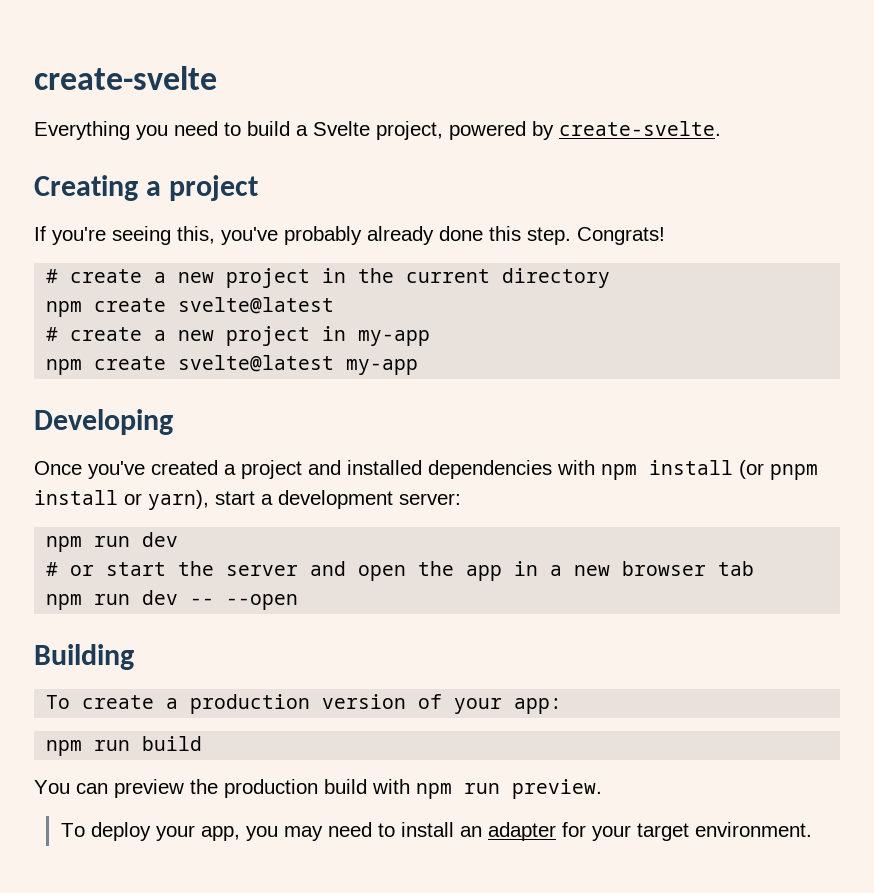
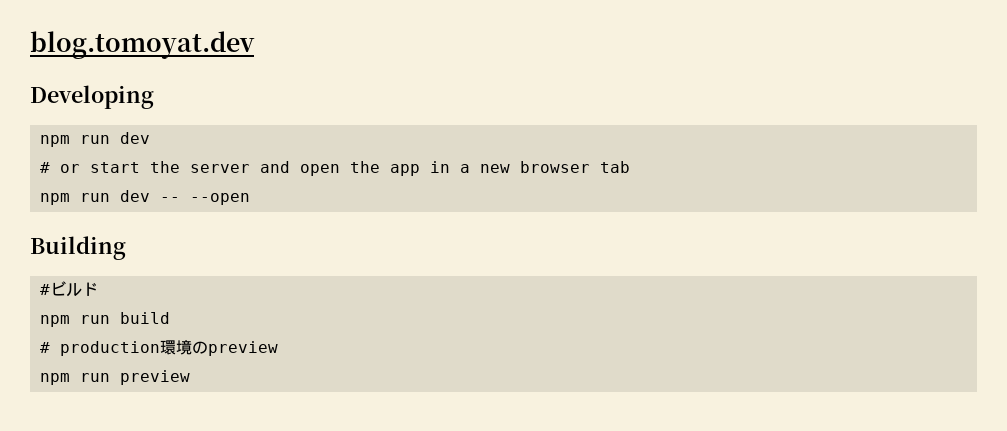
[34,66,217,90] [34,121,721,140] [34,175,258,201] [34,226,665,245] [46,268,611,288] [46,297,335,317] [46,326,431,346] [46,355,419,375] [34,409,173,435] [34,460,818,480] [34,490,461,510] create-svelte // Everything you need to build a Svelte project, powered by create-svelte. // Creating a project // If you're seeing this, you've probably already done this step. Congrats! // # create a new project in the current directory // npm create svelte@latest // # create a new project in my-app // npm create svelte@latest my-app // Developing // Once you've created a project and installed dependencies with npm install (or pnpm install or yarn), start a development server: -> [30,31,255,59] [30,85,154,109] blog.tomoyat.dev // Developing
[46,694,563,714] [46,736,203,756] [34,779,602,799] [60,822,812,841] To create a production version of your app: // npm run build // You can preview the production build with npm run preview. // To deploy your app, you may need to install an adapter for your target environment. -> [39,281,98,297] [39,312,170,327] [39,339,278,356] [39,370,190,385] #ビルド // npm run build // # production環境のpreview // npm run preview

